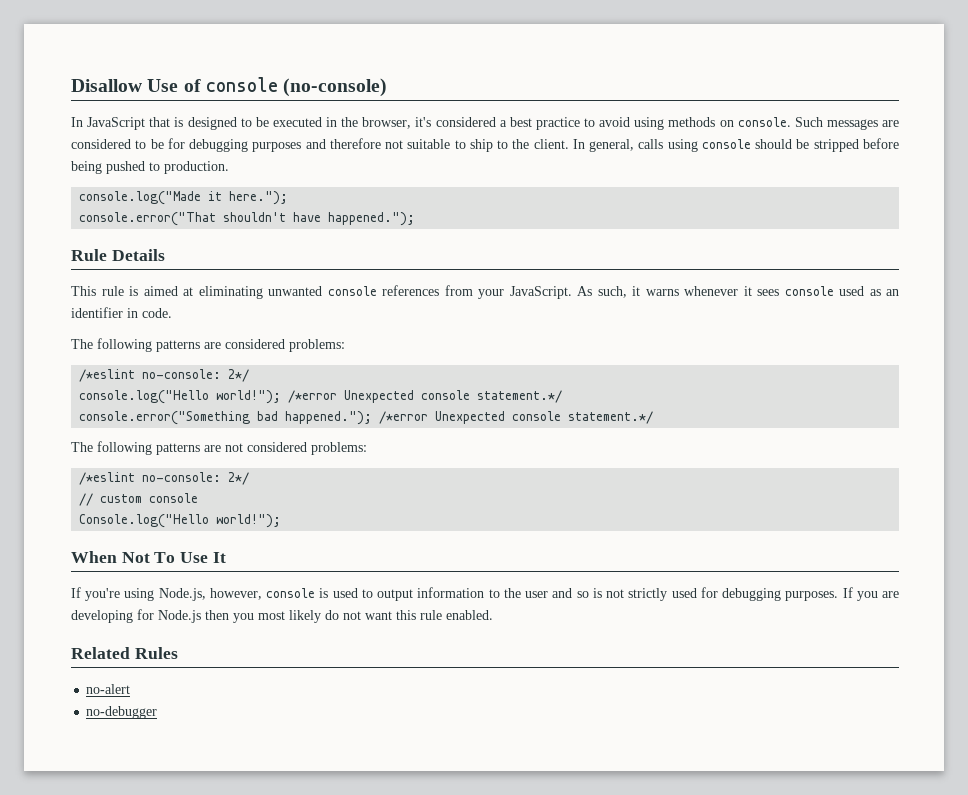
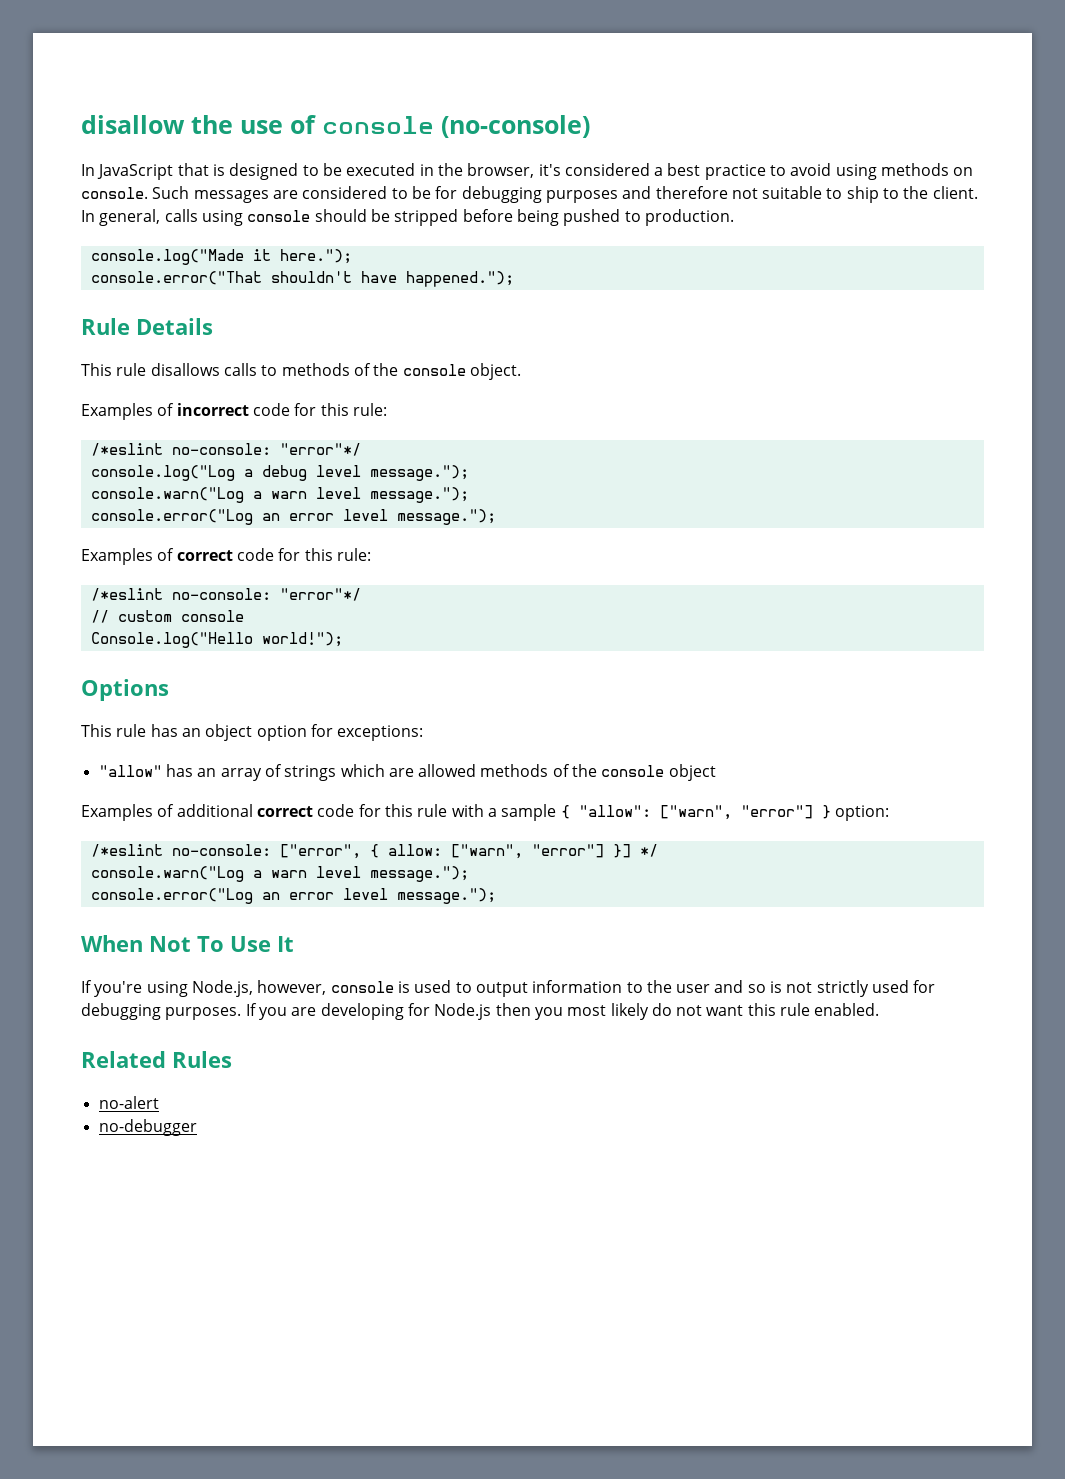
[71,79,179,92] Disallow Use -> [81,115,283,134] disallow the use
[129,285,899,299] [71,307,172,318] [71,338,345,352] [79,369,250,382] [79,390,563,404] [79,411,654,425] [71,441,367,455] [79,472,250,485] is aimed at eliminating unwanted console references from your JavaScript. As such, it warns whenever it sees console used as an identifier in code. // The following patterns are considered problems: // /*eslint no-console: 2*/ // console.log("Hello world!"); /*error Unexpected console statement.*/ // console.error("Something bad happened."); /*error Unexpected console statement.*/ // The following patterns are not considered problems: // /*eslint no-console: 2*/ -> [150,363,521,380] [81,403,387,420] [90,443,361,456] [90,465,469,481] [90,487,469,503] [90,509,496,525] [81,548,371,565] [90,588,361,601] disallows calls to methods of the console object. // Examples of incorrect code for this rule: // /*eslint no-console: "error"*/ // console.log("Log a debug level message."); // console.warn("Log a warn level message."); // console.error("Log an error level message."); // Examples of correct code for this rule: // /*eslint no-console: "error"*/
(282, 521) none -> [81,679,169,701] [81,724,424,741] [98,764,716,781] [81,804,889,821] [90,844,658,859] [90,866,469,882] [90,888,496,904] // Options // This rule has an object option for exceptions: // "allow" has an array of strings which are allowed methods of the console object // Examples of additional correct code for this rule with a sample { "allow": ["warn", "error"] } option: // /*eslint no-console: ["error", { allow: ["warn", "error"] }] */ // console.warn("Log a warn level message."); // console.error("Log an error level message.");

